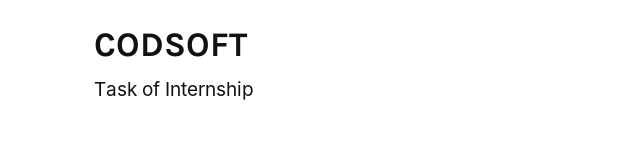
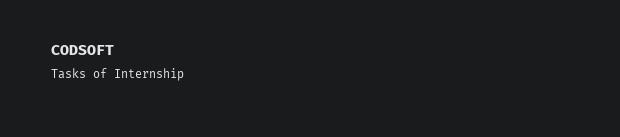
[94,82,138,96] Task -> [51,68,86,79] Tasks

